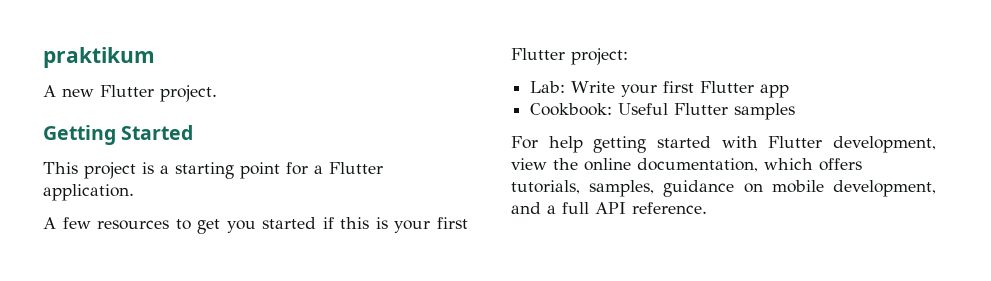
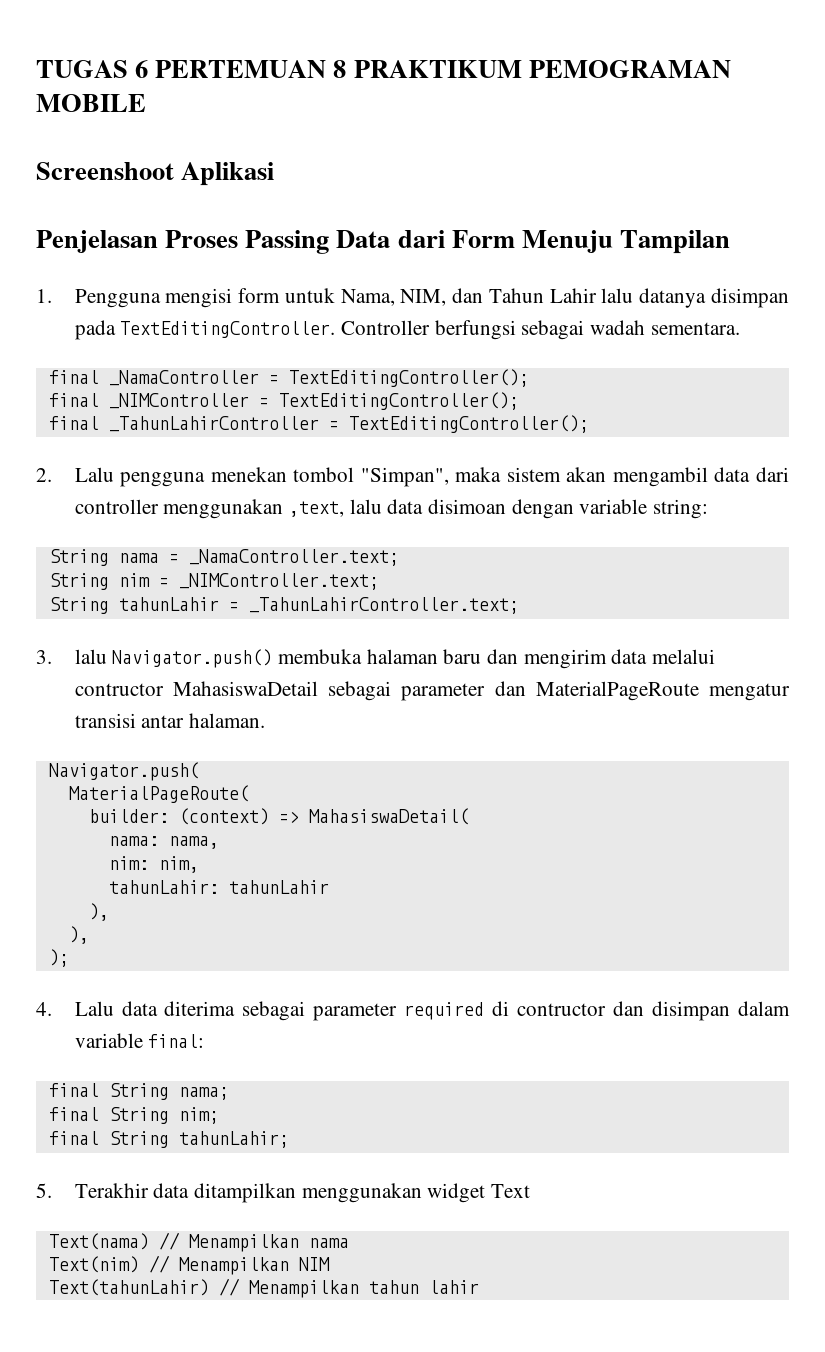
[43,47,155,68] [43,85,217,102] [43,125,194,145] [43,162,383,179] [43,184,134,201] [43,217,469,234] [511,48,628,65] [530,81,790,98] [530,103,796,120] [511,136,936,153] [511,158,862,172] [511,180,936,197] [511,202,707,214] praktikum // A new Flutter project. // Getting Started // This project is a starting point for a Flutter application. // A few resources to get you started if this is your first Flutter project: // Lab: Write your first Flutter app // Cookbook: Useful Flutter samples // For help getting started with Flutter development, view the online documentation, which offers tutorials, samples, guidance on mobile development, and a full API reference. -> [36,60,731,78] [36,94,146,112] [36,162,275,186] [36,230,731,254] [36,288,789,308] [74,320,740,340] [48,369,529,387] [48,392,519,410] [48,415,589,433] [36,467,789,487] [74,499,708,519] [48,549,399,566] [48,573,379,590] [48,597,519,614] [36,649,715,669] [74,681,790,701] [74,713,265,728] [48,762,199,781] [68,785,249,803] [88,808,469,825] [108,836,219,849] [108,856,199,873] [108,880,329,894] [88,903,109,921] [68,926,89,944] [48,949,69,967] [36,1001,790,1021] [74,1033,205,1048] [48,1083,229,1100] [48,1107,219,1124] [48,1131,289,1148] [36,1183,530,1203] [48,1232,349,1252] [48,1255,330,1275] [48,1278,479,1298] TUGAS 6 PERTEMUAN 8 PRAKTIKUM PEMOGRAMAN MOBILE // Screenshoot Aplikasi // Penjelasan Proses Passing Data dari Form Menuju Tampilan // 1. Pengguna mengisi form untuk Nama, NIM, dan Tahun Lahir lalu datanya disimpan pada TextEditingController. Controller berfungsi sebagai wadah sementara. // final _NamaController = TextEditingController(); // final _NIMController = TextEditingController(); // final _TahunLahirController = TextEditingController(); // 2. Lalu pengguna menekan tombol "Simpan", maka sistem akan mengambil data dari controller menggunakan ,text, lalu data disimoan dengan variable string: // String nama = _NamaController.text; // String nim = _NIMController.text; // String tahunLahir = _TahunLahirController.text; // 3. lalu Navigator.push() membuka halaman baru dan mengirim data melalui contructor MahasiswaDetail sebagai parameter dan MaterialPageRoute mengatur transisi antar halaman. // Navigator.push( // MaterialPageRoute( // builder: (context) => MahasiswaDetail( // nama: nama, // nim: nim, // tahunLahir: tahunLahir // ), // ), // ); // 4. Lalu data diterima sebagai parameter required di contructor dan disimpan dalam variable final: // final String nama; // final String nim; // final String tahunLahir; // 5. Terakhir data ditampilkan menggunakan widget Text // Text(nama) // Menampilkan nama // Text(nim) // Menampilkan NIM // Text(tahunLahir) // Menampilkan tahun lahir

